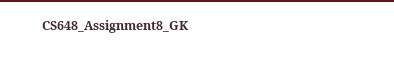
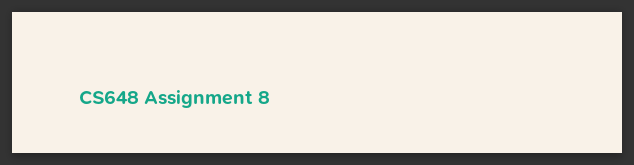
[42,20,189,33] CS648_Assignment8_GK -> [79,90,270,108] CS648 Assignment 8

